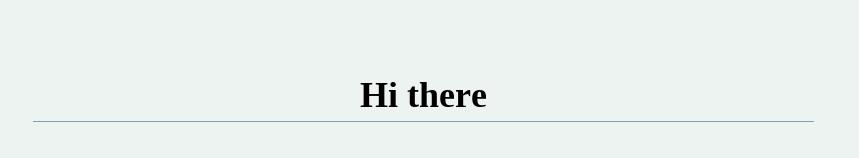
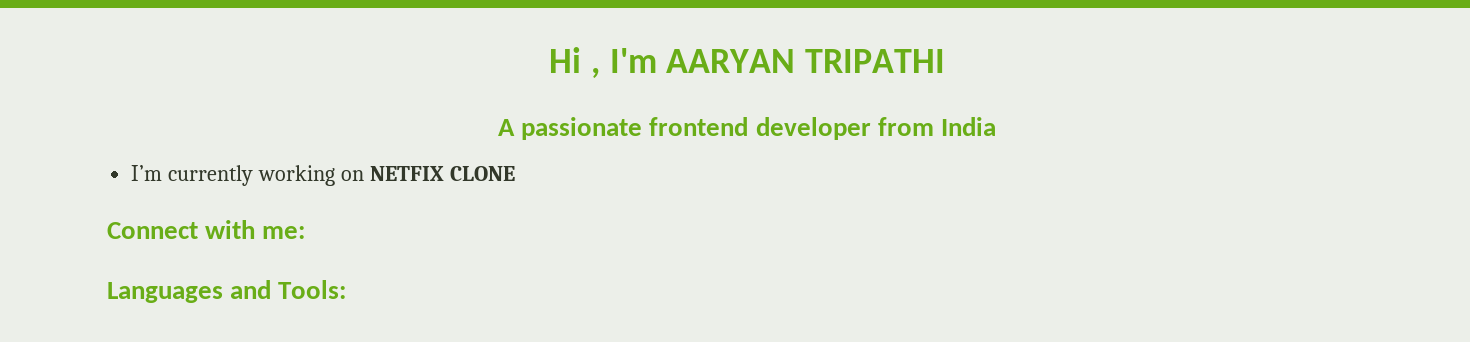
[407,82,488,107] there -> [590,48,945,79] [498,117,996,140] [131,165,515,186] [107,220,306,239] [107,280,347,303] , I'm AARYAN TRIPATHI // A passionate frontend developer from India // I’m currently working on NETFIX CLONE // Connect with me: // Languages and Tools:

